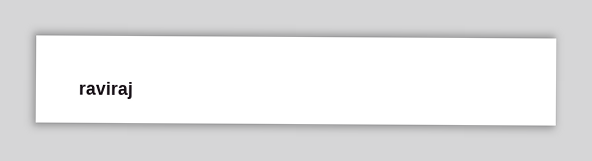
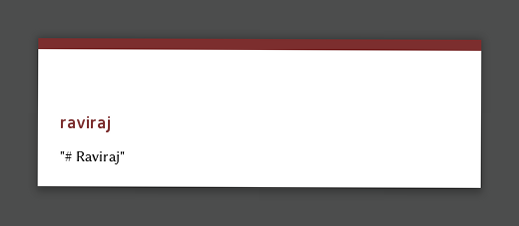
(133, 90) none -> [59,151,126,165] // "# Raviraj"

